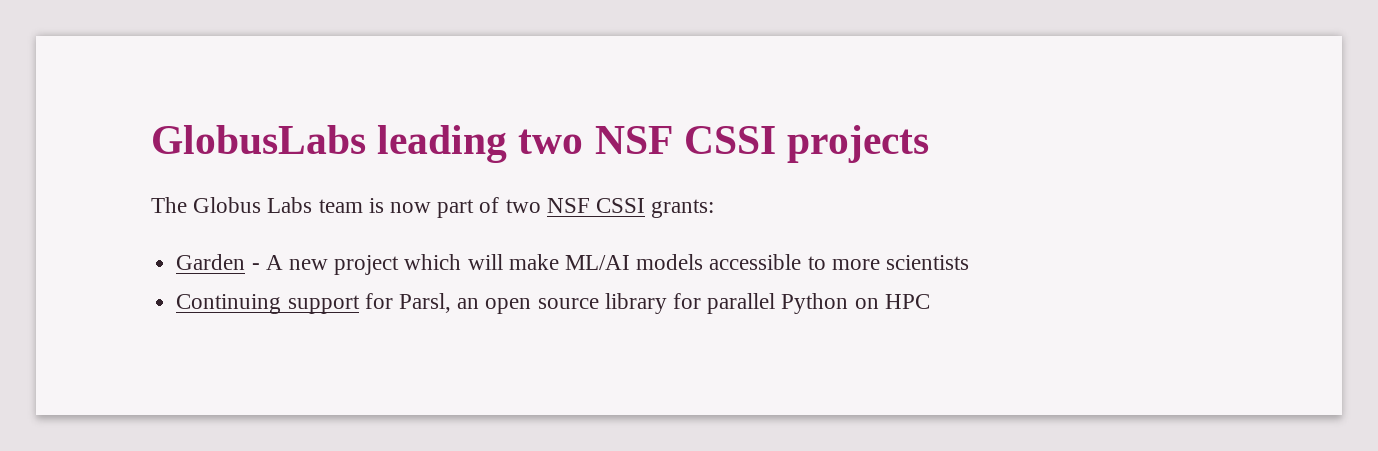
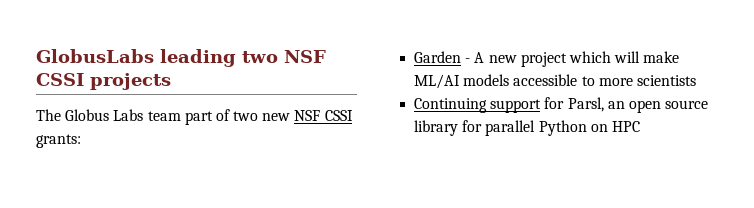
[368,198,432,213] is now -> (181, 116) none
(541, 206) none -> [262,113,291,121] new

